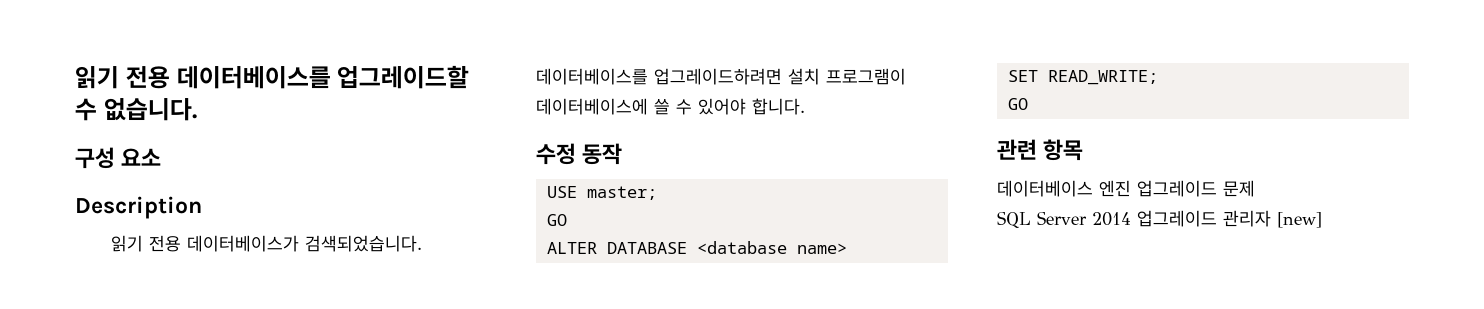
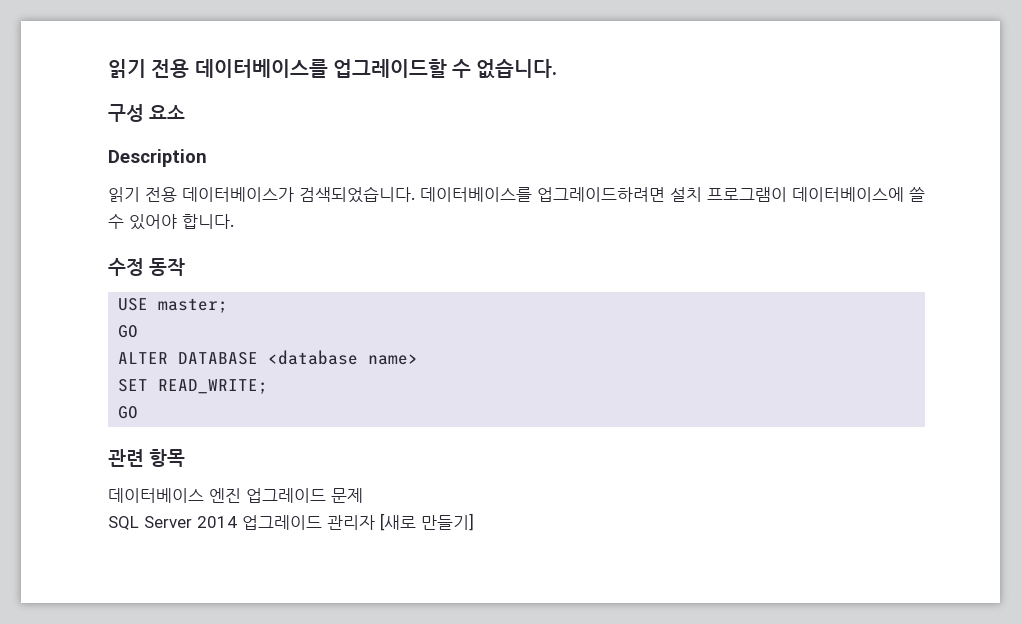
[1277,212,1322,228] [new] -> [380,513,474,531] [새로 만들기]

